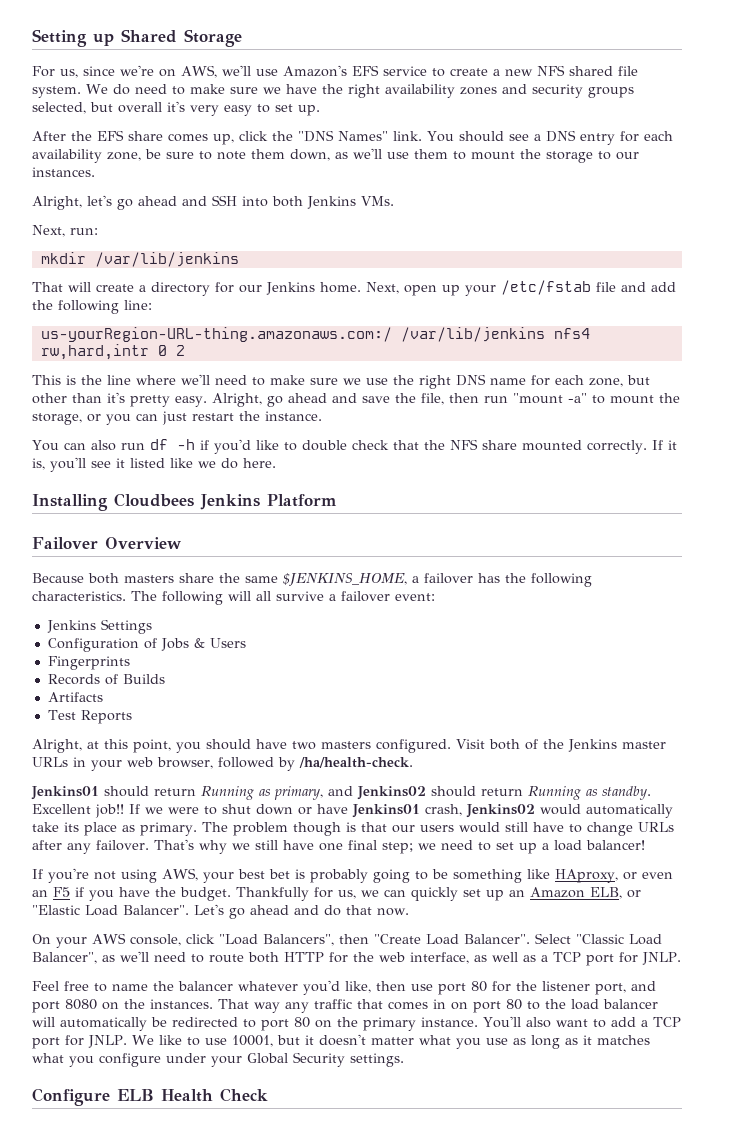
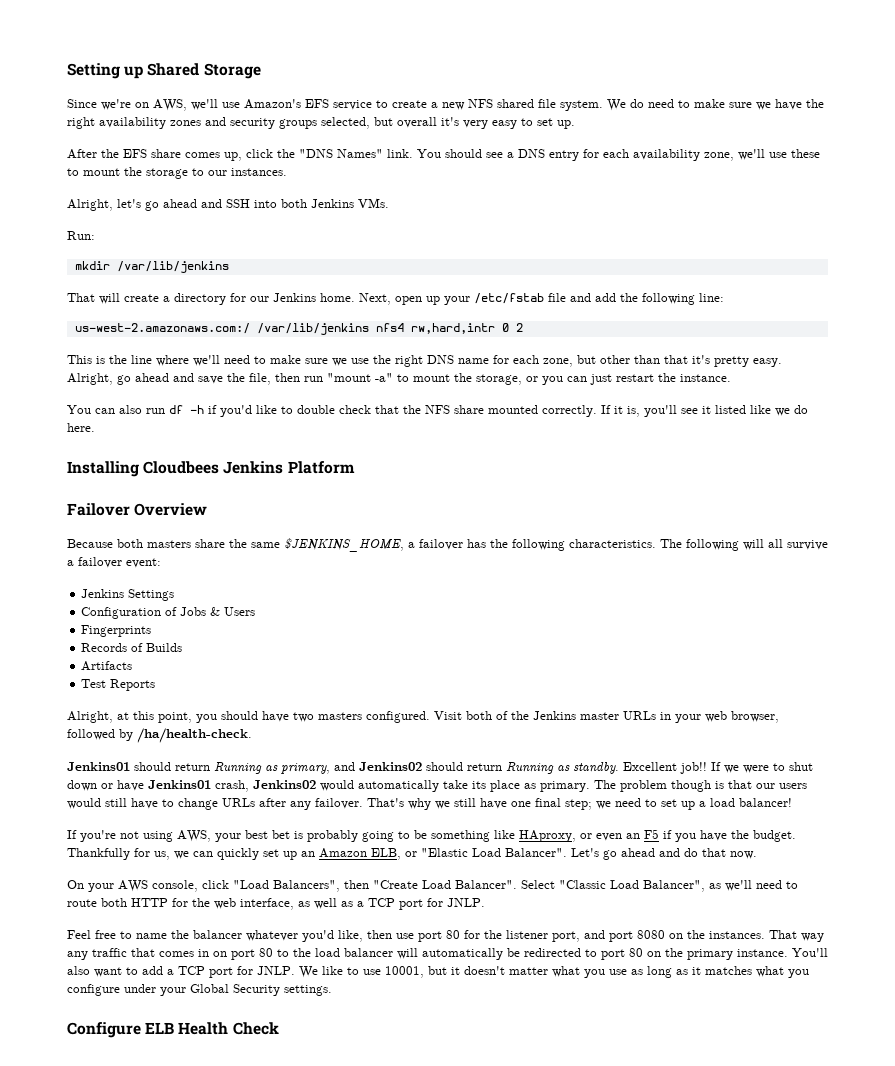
[32,66,115,78] For us, since -> [67,99,97,108] Since
[145,148,448,161] be sure to note them down, as we'll use them -> [738,149,820,160] we'll use these
[32,225,98,237] Next, run: -> [67,231,95,240] Run:
[40,327,392,342] us-yourRegion-URL-thing.amazonaws.com:/ -> [74,323,250,334] us-west-2.amazonaws.com:/
(102, 398) none -> [664,355,688,364] that

